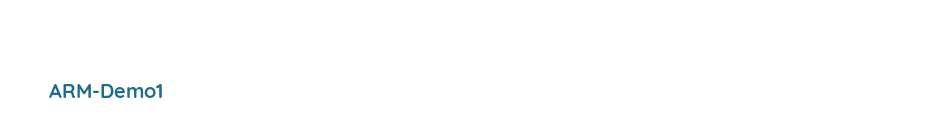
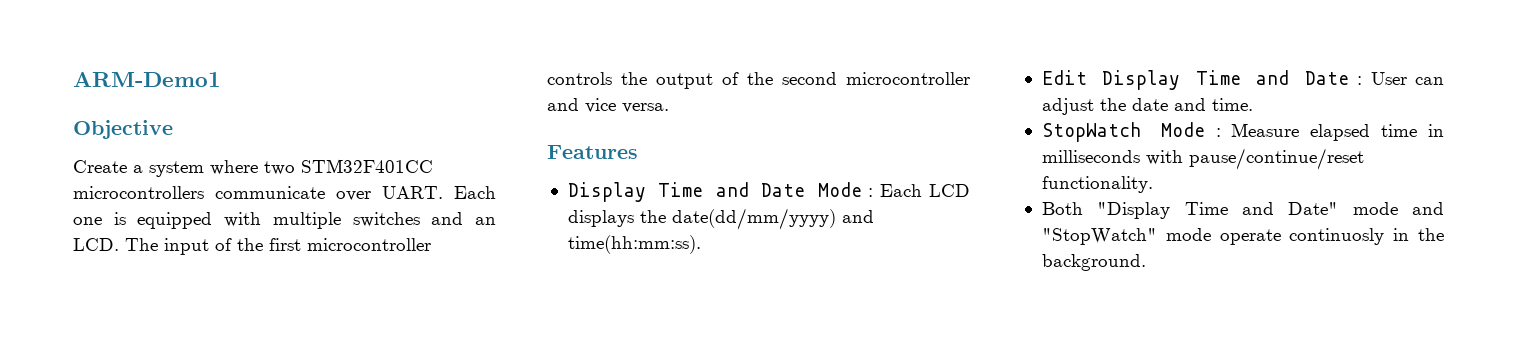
(163, 90) none -> [73,120,173,139] [73,159,433,177] [73,186,496,201] [73,212,497,229] [73,238,431,255] [547,72,970,89] [547,98,669,113] [547,145,638,159] [567,182,971,202] [567,208,874,230] [567,235,701,254] [1041,70,1444,90] [1041,98,1253,115] [1041,122,1444,142] [1041,148,1364,170] [1041,176,1153,193] [1041,202,1444,219] [1041,228,1444,245] [1041,254,1146,271] // Objective // Create a system where two STM32F401CC microcontrollers communicate over UART. Each one is equipped with multiple switches and an LCD. The input of the first microcontroller controls the output of the second microcontroller and vice versa. // Features // Display Time and Date Mode : Each LCD displays the date(dd/mm/yyyy) and time(hh:mm:ss). // Edit Display Time and Date : User can adjust the date and time. // StopWatch Mode : Measure elapsed time in milliseconds with pause/continue/reset functionality. // Both "Display Time and Date" mode and "StopWatch" mode operate continuosly in the background.

